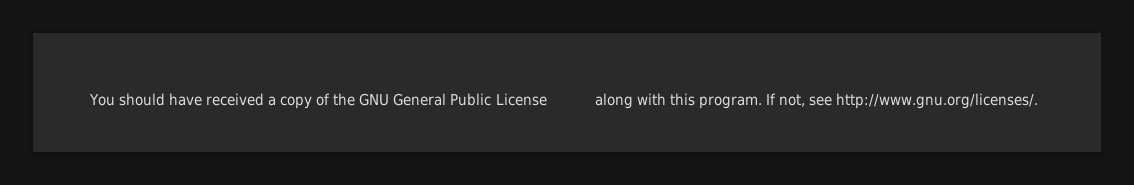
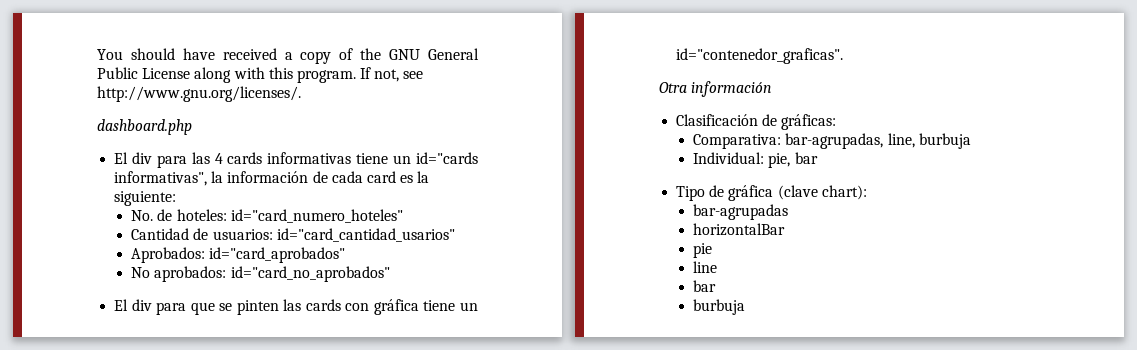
(1039, 101) none -> [97,119,192,135] [114,152,478,168] [114,171,430,186] [114,191,177,206] [131,209,403,223] [131,228,455,242] [131,247,346,263] [131,266,390,282] [114,299,478,315] [676,48,844,64] [659,81,773,97] [676,114,837,130] [693,133,971,149] [693,152,818,168] [676,185,867,201] [693,204,789,220] [693,223,786,236] [693,243,713,258] [693,261,718,273] [693,280,717,292] [693,299,746,315] // dashboard.php // El div para las 4 cards informativas tiene un id="cards informativas", la información de cada card es la siguiente: // No. de hoteles: id="card_numero_hoteles" // Cantidad de usuarios: id="card_cantidad_usarios" // Aprobados: id="card_aprobados" // No aprobados: id="card_no_aprobados" // El div para que se pinten las cards con gráfica tiene un id="contenedor_graficas". // Otra información // Clasificación de gráficas: // Comparativa: bar-agrupadas, line, burbuja // Individual: pie, bar // Tipo de gráfica (clave chart): // bar-agrupadas // horizontalBar // pie // line // bar // burbuja

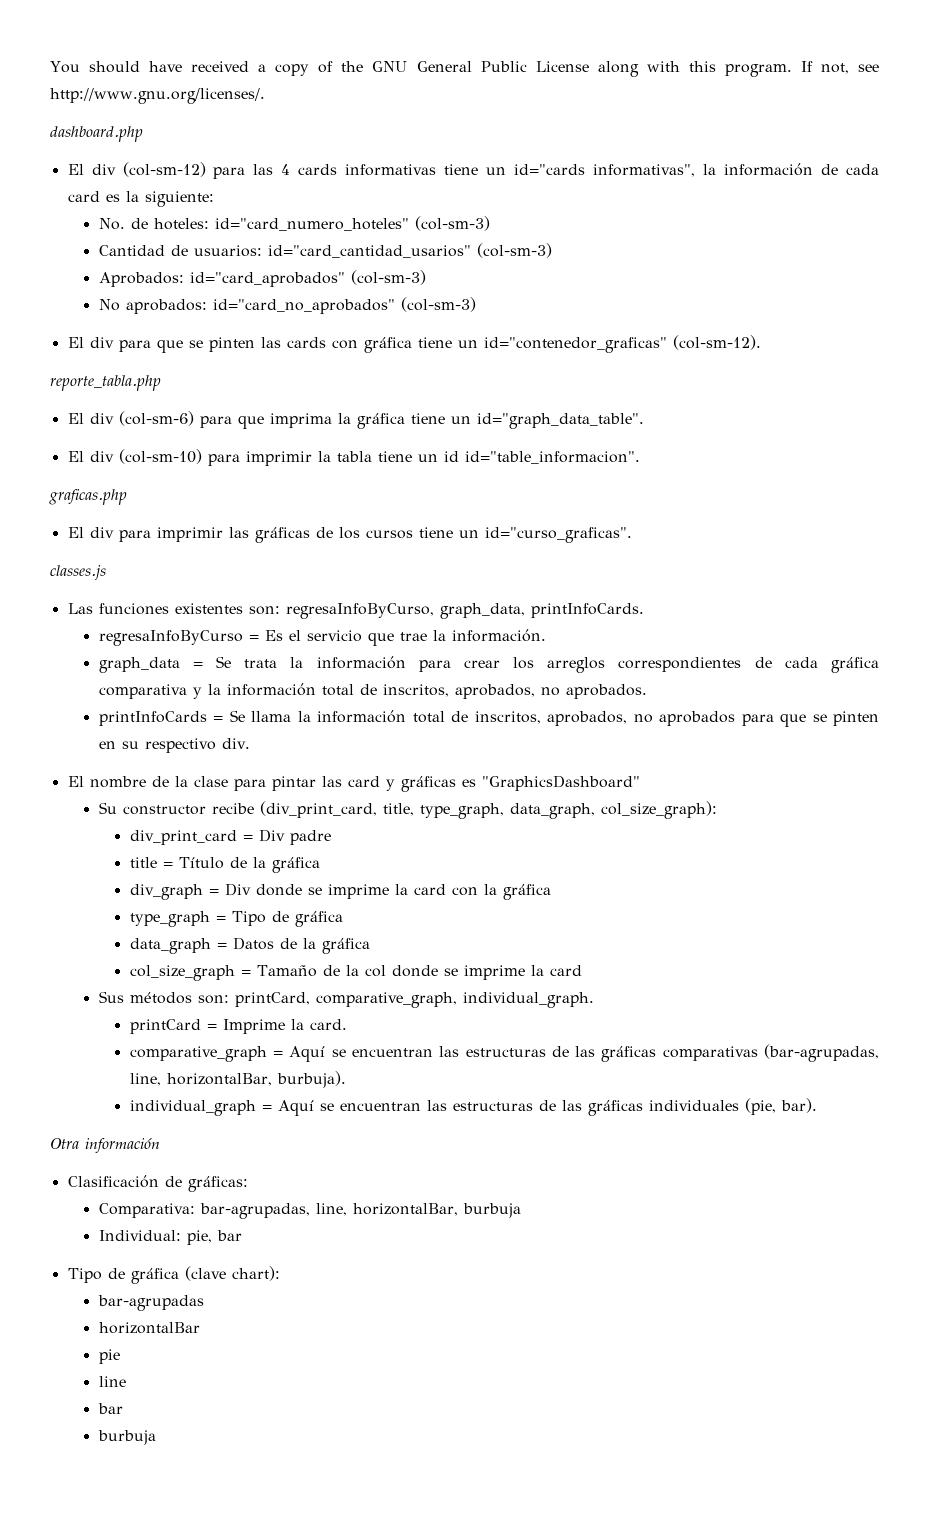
(152, 158) none -> [122,162,206,177] (col-sm-12)
(403, 216) none -> [414,216,490,231] (col-sm-3)
(455, 235) none -> [476,243,552,258] (col-sm-3)
(346, 255) none -> [350,270,426,285] (col-sm-3)
(390, 274) none -> [400,297,476,312] (col-sm-3)
[676,48,844,64] id="contenedor_graficas". -> [483,335,761,353] [50,375,161,391] [67,411,644,429] [67,449,640,466] [49,489,127,505] [67,527,632,543] [50,565,106,580] [67,603,644,619] [98,629,546,646] [98,656,879,673] [98,683,647,699] [98,710,879,727] [98,738,250,753] [67,775,640,792] [98,801,717,819] [129,829,331,845] [129,857,320,873] [129,883,551,900] [129,911,343,927] [129,937,370,954] [129,965,582,981] [98,991,594,1008] [129,1019,347,1034] [129,1044,879,1062] [129,1071,346,1088] [129,1098,817,1116] id="contenedor_graficas" (col-sm-12). // reporte_tabla.php // El div (col-sm-6) para que imprima la gráfica tiene un id="graph_data_table". // El div (col-sm-10) para imprimir la tabla tiene un id id="table_informacion". // graficas.php // El div para imprimir las gráficas de los cursos tiene un id="curso_graficas". // classes.js // Las funciones existentes son: regresaInfoByCurso, graph_data, printInfoCards. // regresaInfoByCurso = Es el servicio que trae la información. // graph_data = Se trata la información para crear los arreglos correspondientes de cada gráfica comparativa y la información total de inscritos, aprobados, no aprobados. // printInfoCards = Se llama la información total de inscritos, aprobados, no aprobados para que se pinten en su respectivo div. // El nombre de la clase para pintar las card y gráficas es "GraphicsDashboard" // Su constructor recibe (div_print_card, title, type_graph, data_graph, col_size_graph): // div_print_card = Div padre // title = Título de la gráfica // div_graph = Div donde se imprime la card con la gráfica // type_graph = Tipo de gráfica // data_graph = Datos de la gráfica // col_size_graph = Tamaño de la col donde se imprime la card // Sus métodos son: printCard, comparative_graph, individual_graph. // printCard = Imprime la card. // comparative_graph = Aquí se encuentran las estructuras de las gráficas comparativas (bar-agrupadas, line, horizontalBar, burbuja). // individual_graph = Aquí se encuentran las estructuras de las gráficas individuales (pie, bar).
(915, 140) none -> [352,1203,458,1216] horizontalBar,

